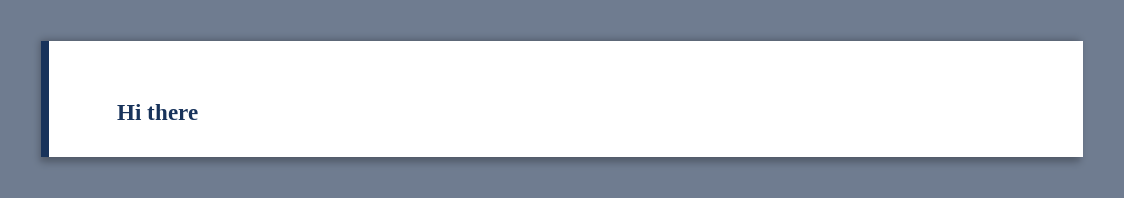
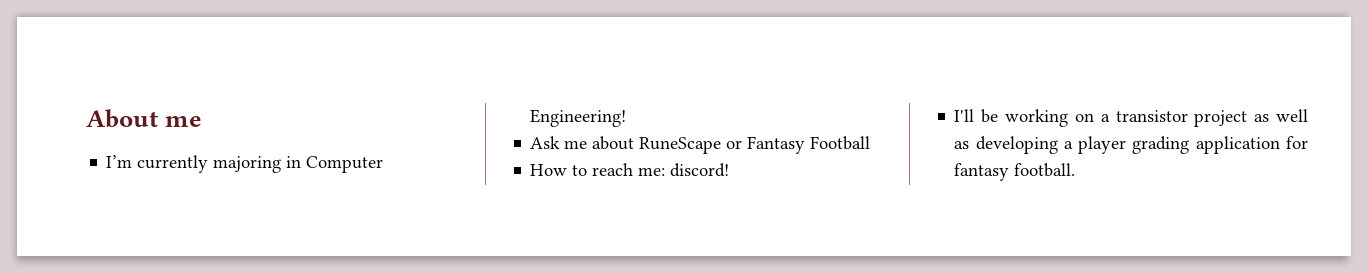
[117,104,199,120] Hi there -> [86,109,203,128] [106,155,384,173] [530,109,627,127] [530,136,871,154] [530,163,730,177] [954,109,1308,127] [954,136,1308,154] [954,163,1076,181] About me // I’m currently majoring in Computer Engineering! // Ask me about RuneScape or Fantasy Football // How to reach me: discord! // I'll be working on a transistor project as well as developing a player grading application for fantasy football.

